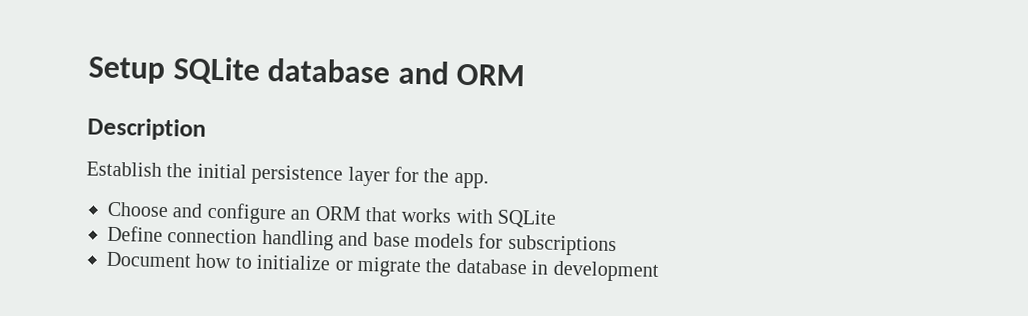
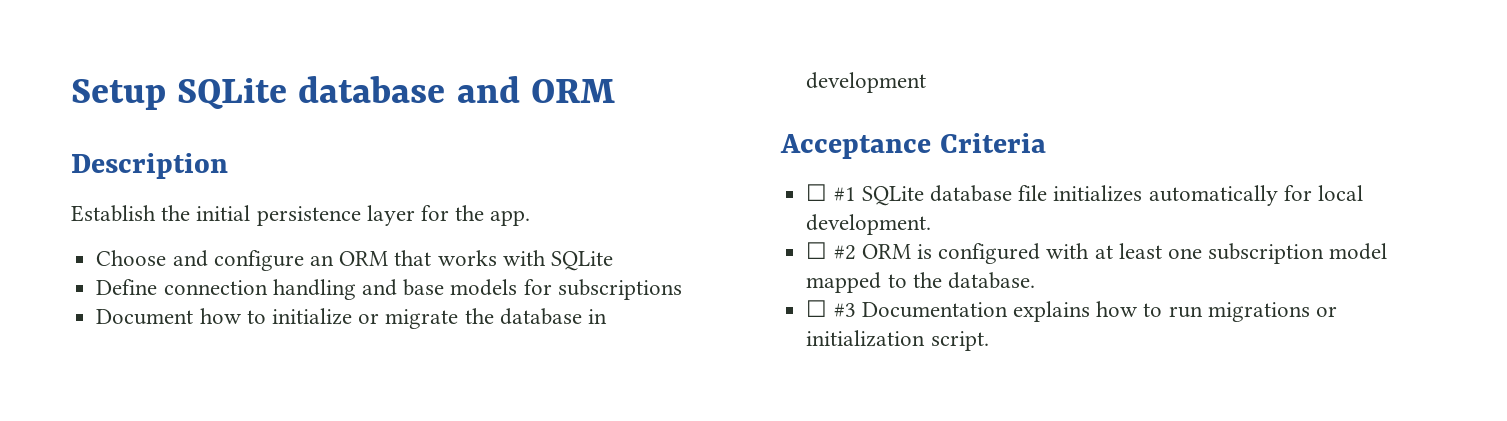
(659, 271) none -> [780,133,1046,159] [806,184,1363,206] [806,214,932,235] [806,242,1388,264] [806,272,1035,293] [806,300,1337,322] [806,330,989,351] // Acceptance Criteria // ☐ #1 SQLite database file initializes automatically for local development. // ☐ #2 ORM is configured with at least one subscription model mapped to the database. // ☐ #3 Documentation explains how to run migrations or initialization script.

